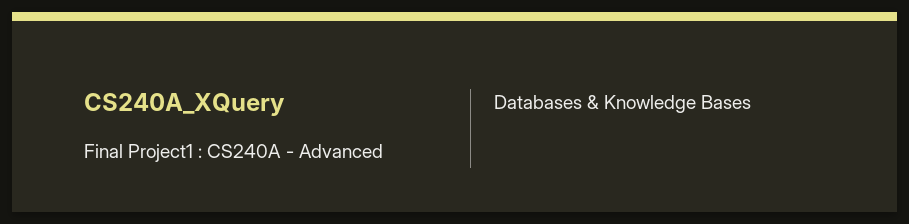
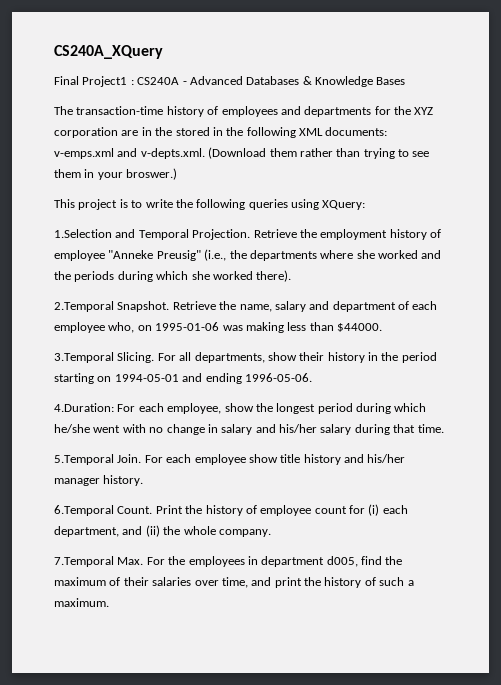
(752, 102) none -> [54,106,434,117] [54,127,388,138] [54,147,430,159] [54,168,178,180] [54,199,366,210] [54,229,441,240] [54,249,442,261] [54,270,292,282] [54,301,438,312] [54,322,382,333] [54,352,437,363] [54,373,312,384] [54,403,427,414] [54,424,444,435] [54,454,406,465] [54,475,144,486] [54,504,408,516] [54,525,271,537] [54,556,403,567] [54,577,414,588] [54,598,109,607] // The transaction-time history of employees and departments for the XYZ corporation are in the stored in the following XML documents: v-emps.xml and v-depts.xml. (Download them rather than trying to see them in your broswer.) // This project is to write the following queries using XQuery: // 1.Selection and Temporal Projection. Retrieve the employment history of employee "Anneke Preusig" (i.e., the departments where she worked and the periods during which she worked there). // 2.Temporal Snapshot. Retrieve the name, salary and department of each employee who, on 1995-01-06 was making less than $44000. // 3.Temporal Slicing. For all departments, show their history in the period starting on 1994-05-01 and ending 1996-05-06. // 4.Duration: For each employee, show the longest period during which he/she went with no change in salary and his/her salary during that time. // 5.Temporal Join. For each employee show title history and his/her manager history. // 6.Temporal Count. Print the history of employee count for (i) each department, and (ii) the whole company. // 7.Temporal Max. For the employees in department d005, find the maximum of their salaries over time, and print the history of such a maximum.

